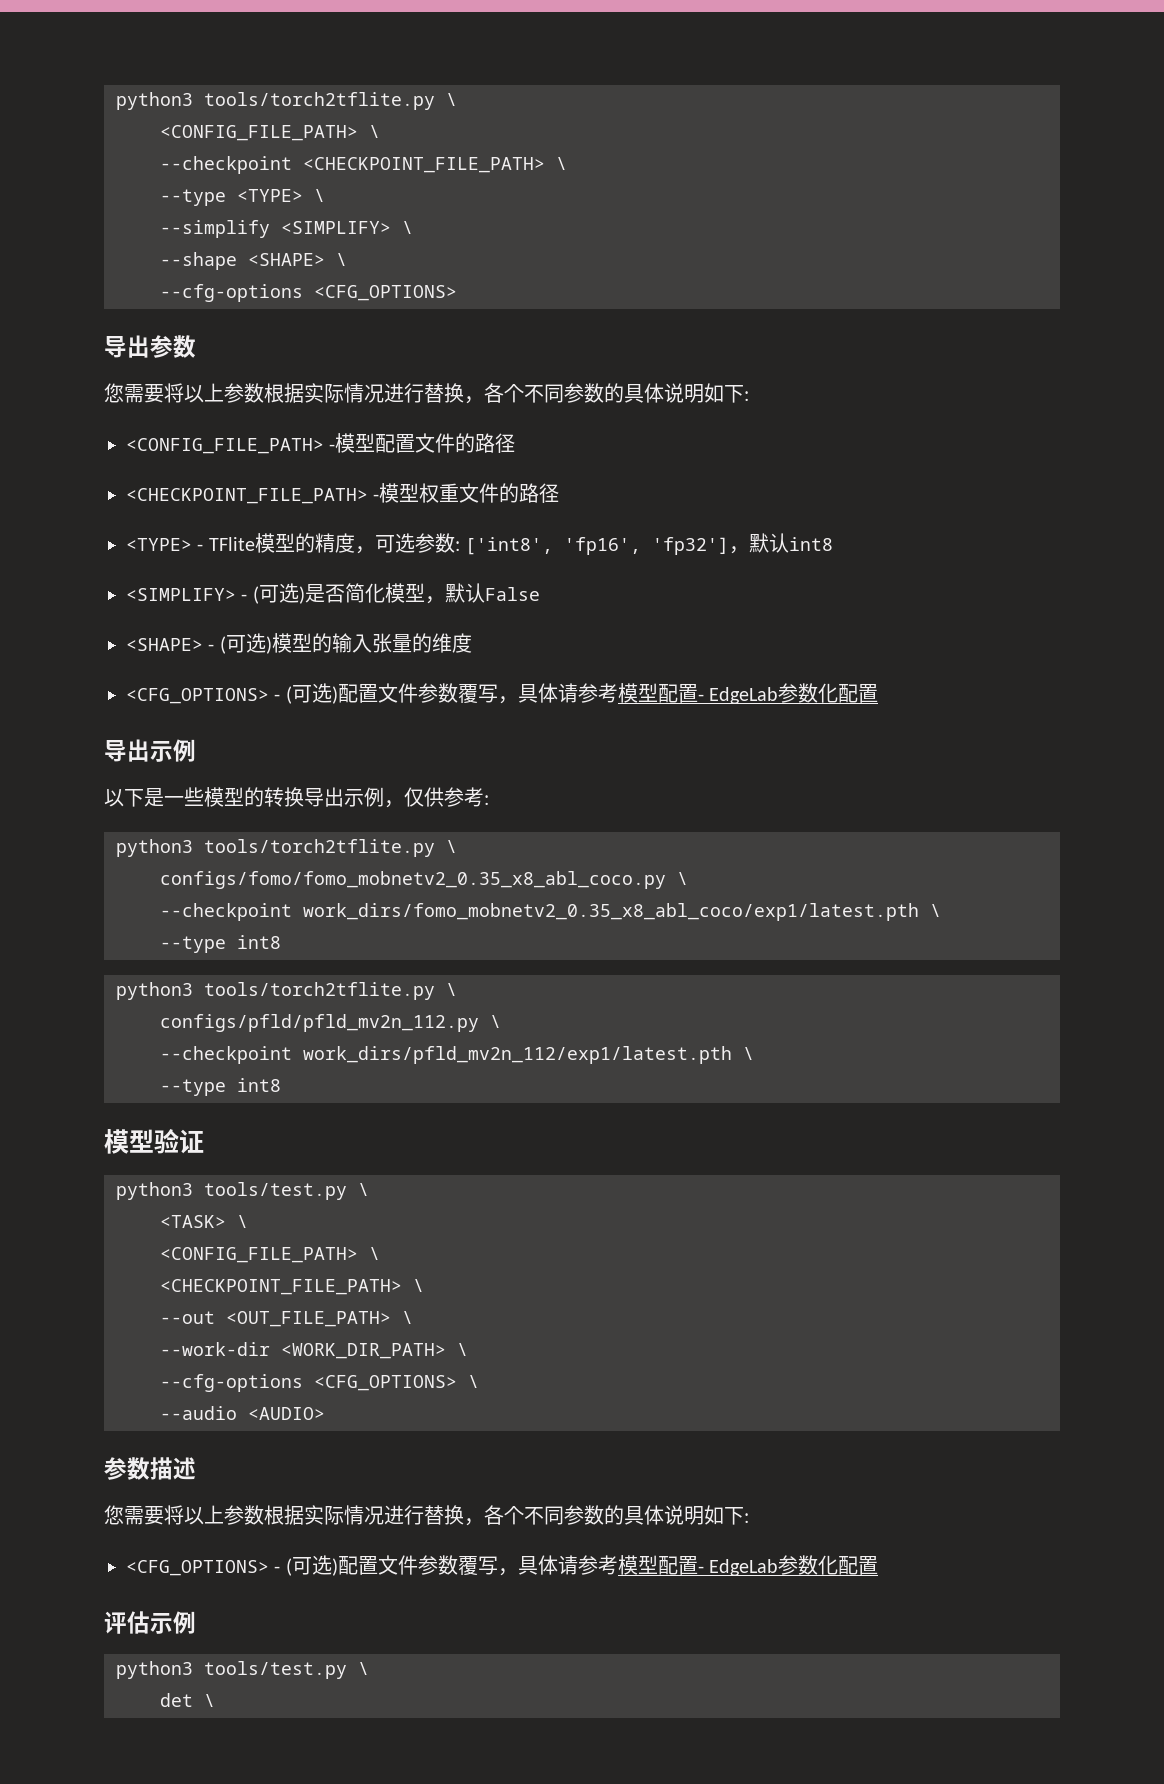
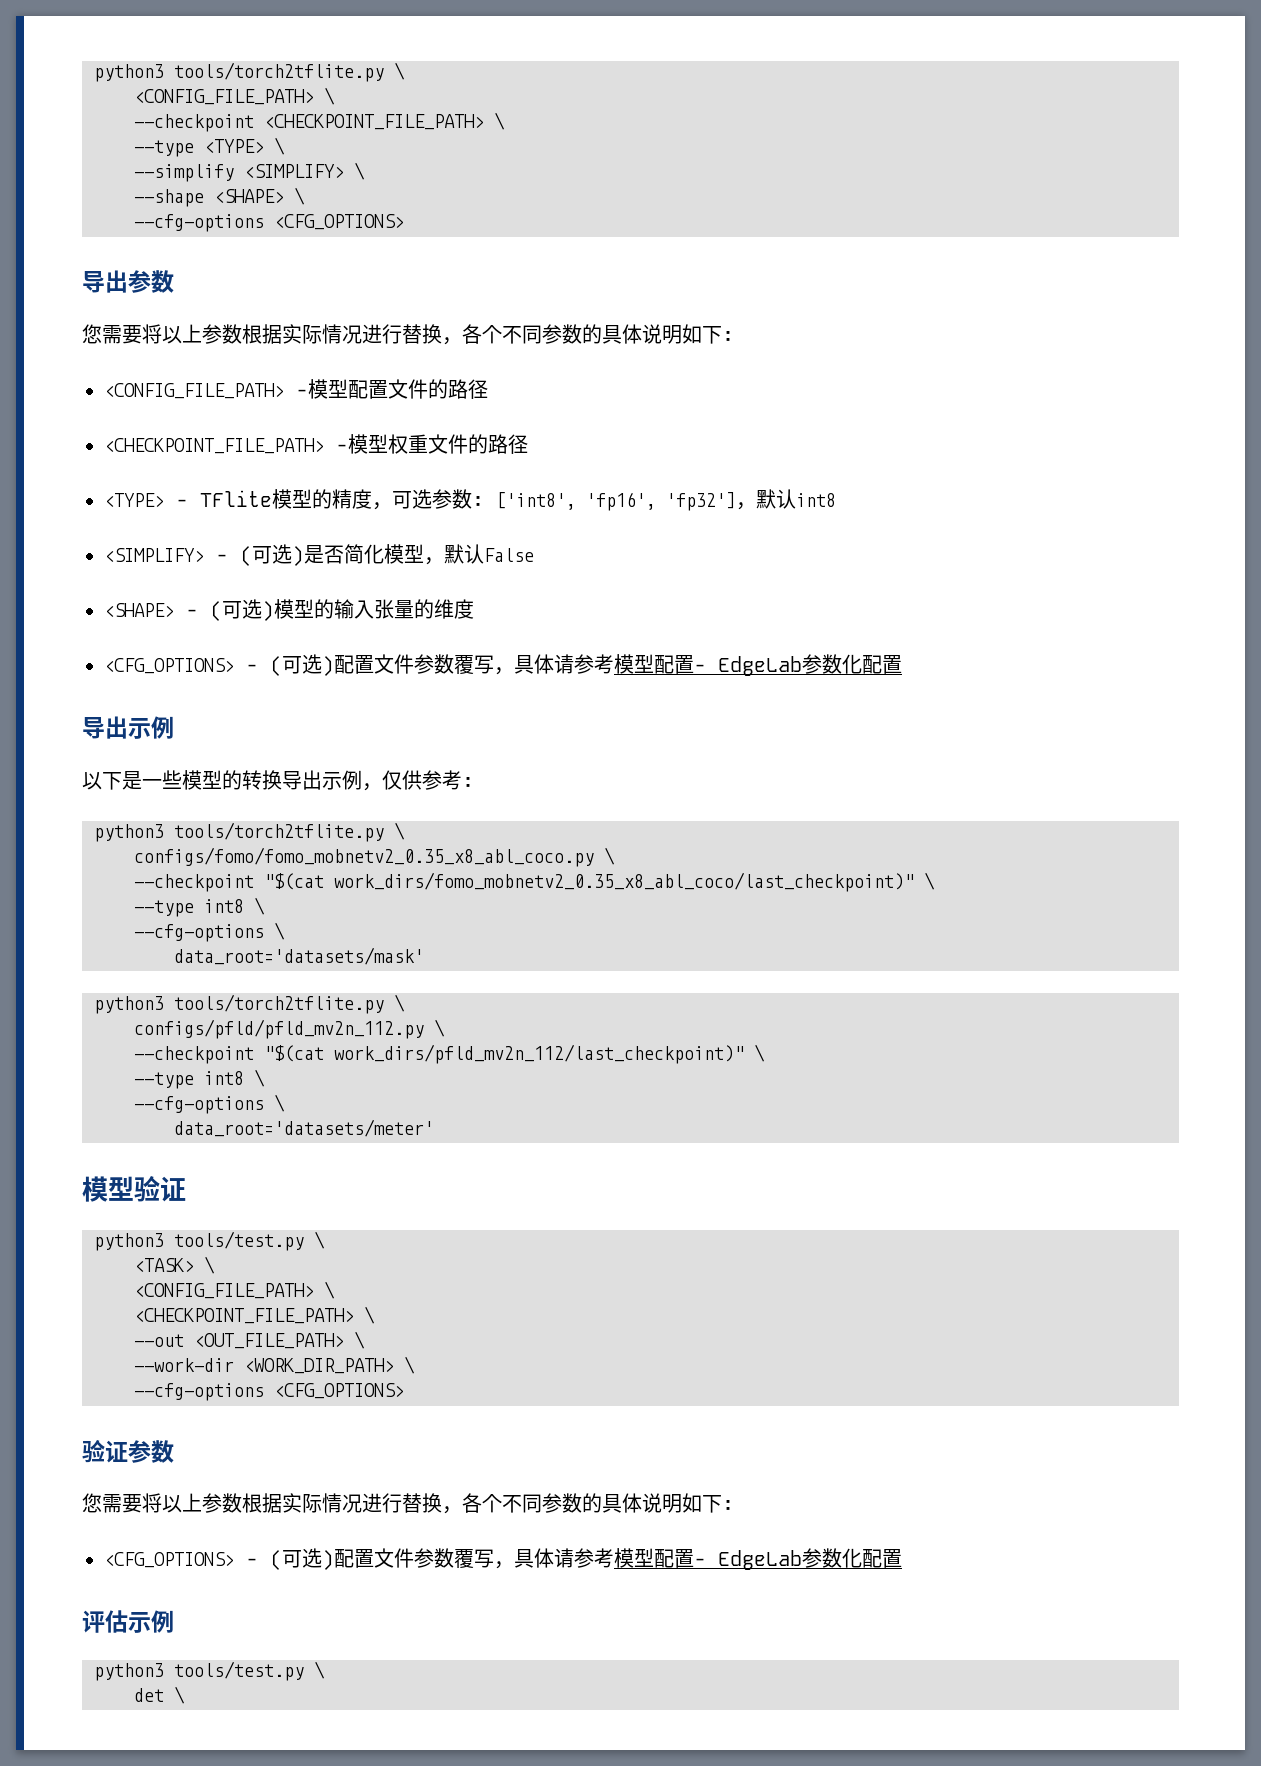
[303,903,941,921] [160,935,281,953] work_dirs/fomo_mobnetv2_0.35_x8_abl_coco/exp1/latest.pth \ // --type int8 -> [264,872,935,892] [134,897,265,917] [134,922,285,942] [174,947,424,965] "$(cat work_dirs/fomo_mobnetv2_0.35_x8_abl_coco/last_checkpoint)" \ // --type int8 \ // --cfg-options \ // data_root='datasets/mask'
[303,1046,754,1064] [160,1078,281,1096] work_dirs/pfld_mv2n_112/exp1/latest.pth \ // --type int8 -> [264,1044,765,1064] [134,1069,265,1089] [134,1094,285,1114] [174,1119,434,1137] "$(cat work_dirs/pfld_mv2n_112/last_checkpoint)" \ // --type int8 \ // --cfg-options \ // data_root='datasets/meter'
[468,1375,479,1388] [160,1406,325,1420] [104,1457,196,1480] \ // --audio <AUDIO> // 参数描述 -> [82,1439,174,1463] // 验证参数

